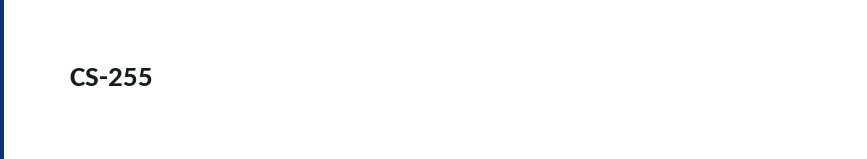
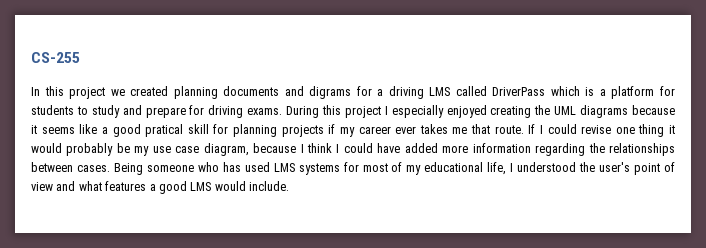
(153, 77) none -> [31,86,675,99] [31,105,676,118] [31,124,675,137] [31,143,676,156] [31,162,675,175] [31,181,289,194] // In this project we created planning documents and digrams for a driving LMS called DriverPass which is a platform for students to study and prepare for driving exams. During this project I especially enjoyed creating the UML diagrams because it seems like a good pratical skill for planning projects if my career ever takes me that route. If I could revise one thing it would probably be my use case diagram, because I think I could have added more information regarding the relationships between cases. Being someone who has used LMS systems for most of my educational life, I understood the user's point of view and what features a good LMS would include.

